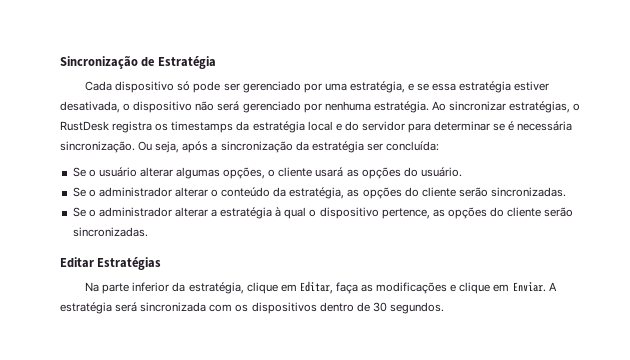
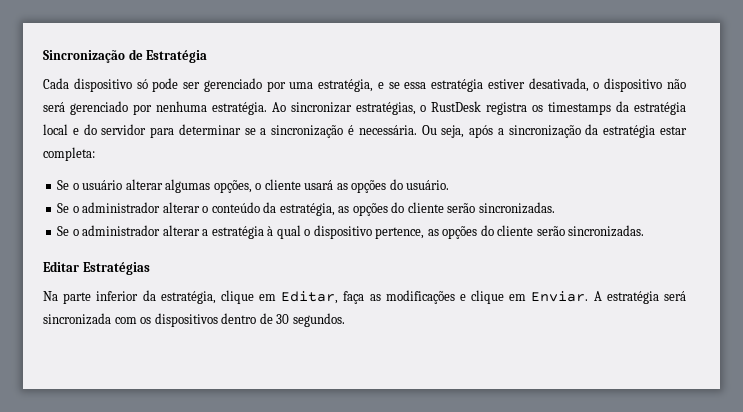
[508,121,573,131] [60,141,135,153] é necessária sincronização. -> [260,125,417,138] a sincronização é necessária.
[366,141,439,151] ser concluída: -> [660,126,687,135] [43,147,95,161] estar completa:

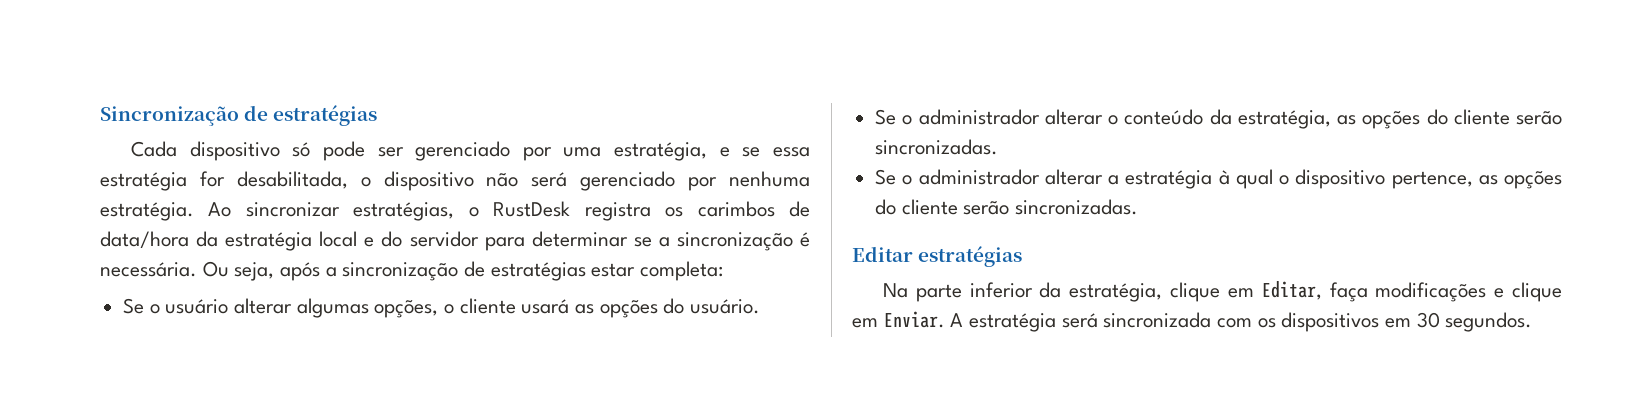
[146,50,208,63] Estratégia -> [273,105,378,126] estratégias
[487,78,589,92] estiver desativada, -> [199,171,348,189] for desabilitada,
[548,102,612,115] timestamps -> [697,201,811,217] [100,231,189,249] carimbos de data/hora
[585,124,656,138] da estratégia -> [464,261,586,281] de estratégias
[82,262,150,275] Estratégias -> [918,246,1023,267] estratégias
[369,294,381,301] as -> (1368, 292) none
[221,313,273,324] dentro de -> [1385,318,1412,328] em

